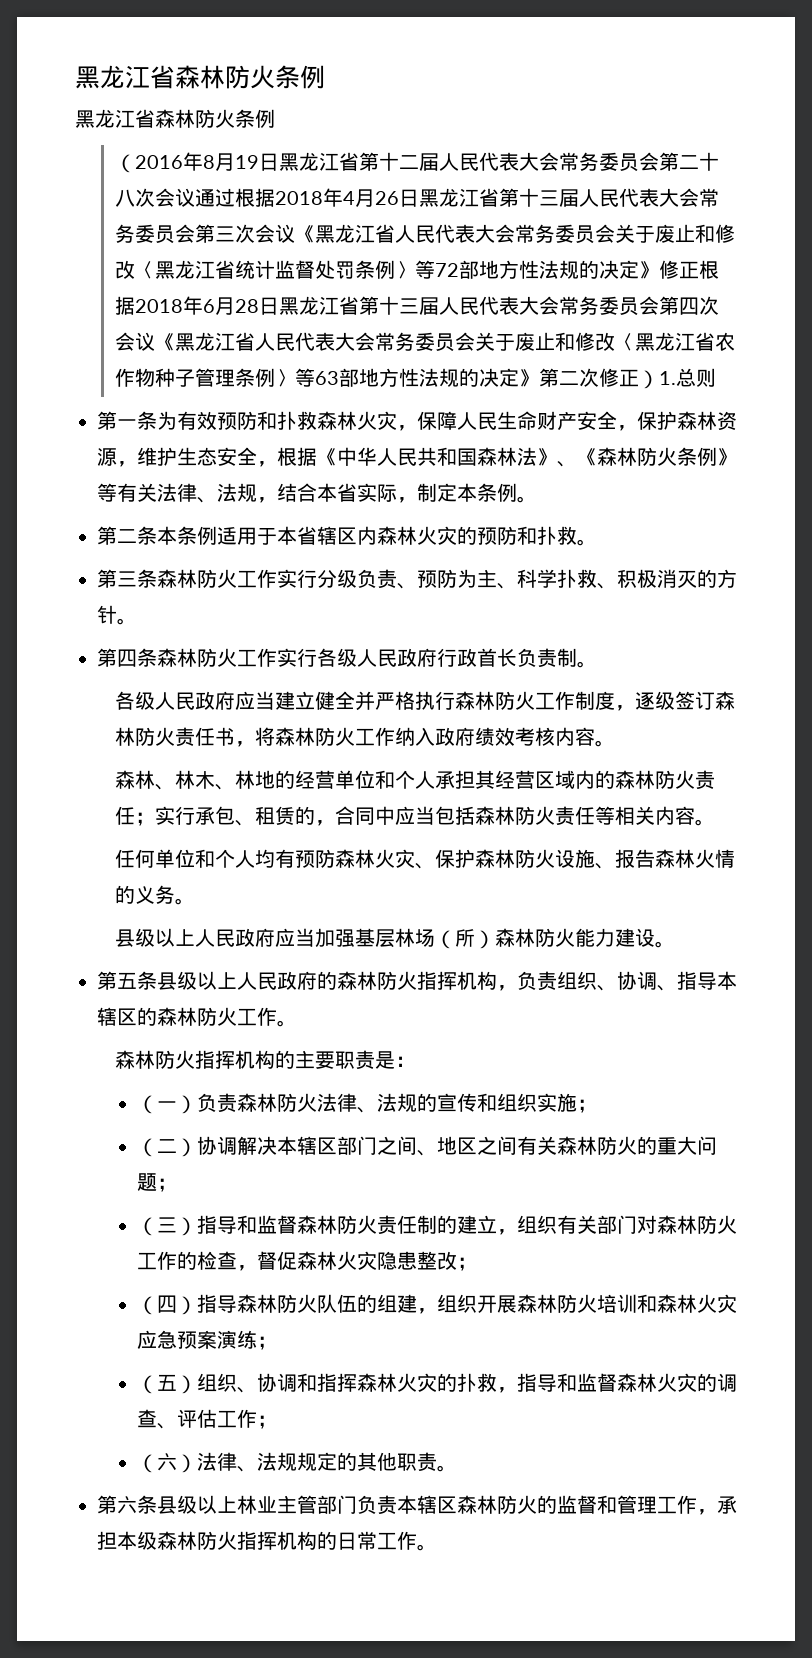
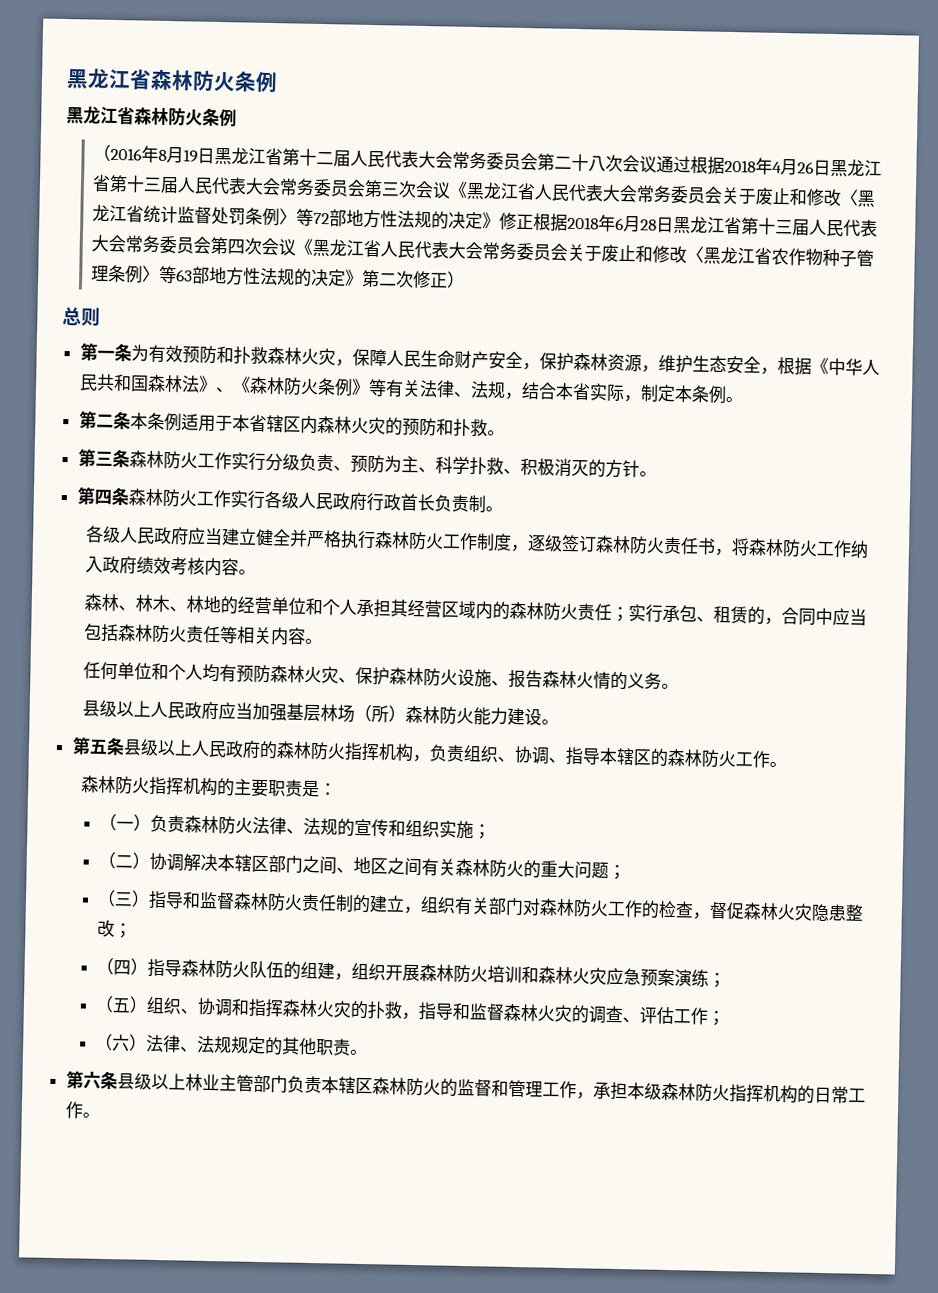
[658,371,676,385] 1. -> (466, 280) //

